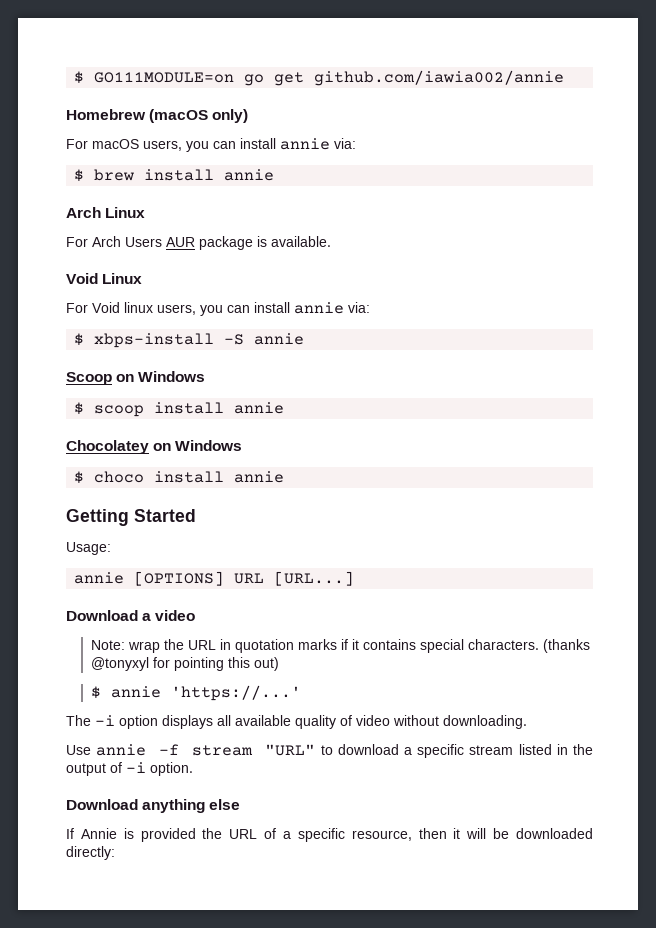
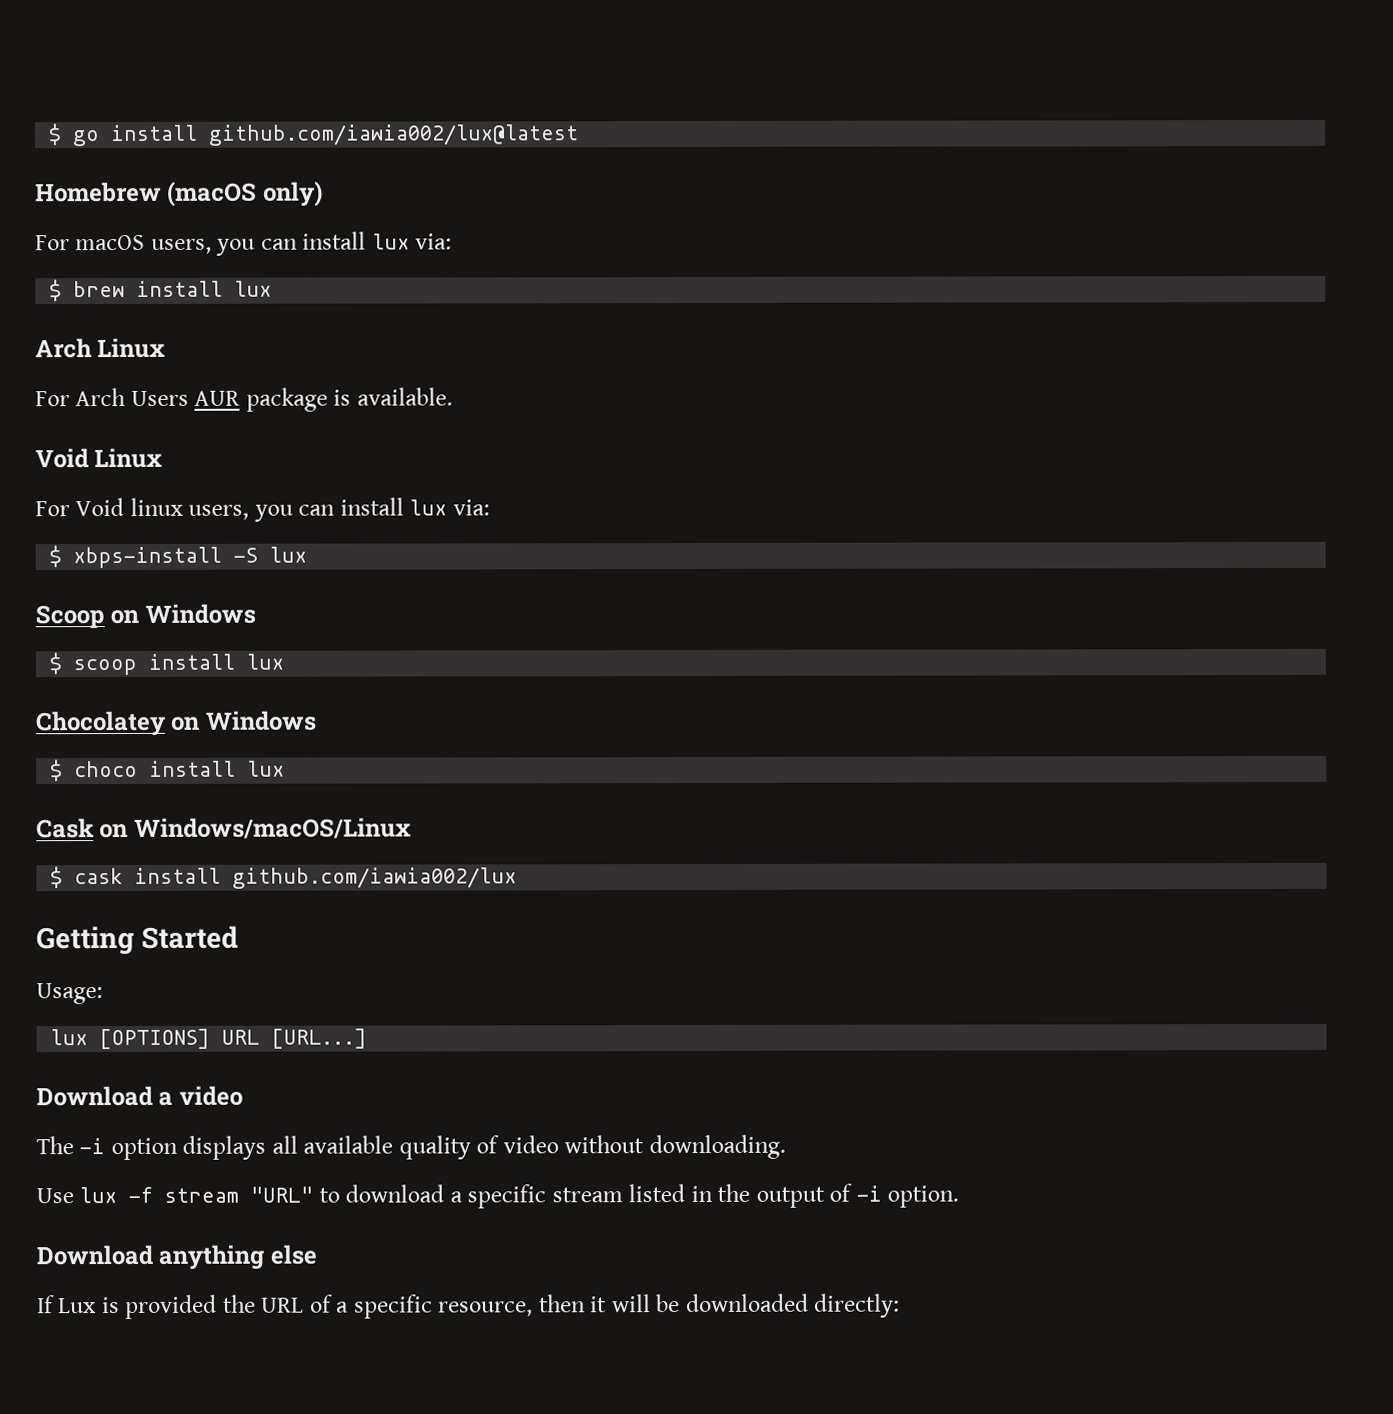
[74,70,565,86] $ GO111MODULE=on go get github.com/iawia002/annie -> [48,123,580,147] $ go install github.com/iawia002/lux@latest
[280,138,330,150] annie -> [371,233,410,250] lux
[224,169,275,181] annie -> [234,280,273,297] lux
[294,302,344,314] annie -> [409,499,448,516] lux
[254,333,305,345] annie -> [269,546,308,563] lux
[234,402,285,414] annie -> [246,653,285,670] lux
[234,471,285,483] annie -> [247,760,286,777] [36,817,412,839] [50,866,518,889] lux // Cask on Windows/macOS/Linux // $ cask install github.com/iawia002/lux
[74,572,125,584] annie -> [50,1029,89,1046] lux
[90,639,590,653] [90,657,279,671] [90,685,301,701] // Note: wrap the URL in quotation marks if it contains special characters. (thanks @tonyxyl for pointing this out) // $ annie 'https://...' -> (243, 1095) none
[96,744,147,756] annie -> [79,1187,118,1204] lux
[80,828,117,839] Annie -> [58,1298,98,1314] Lux

